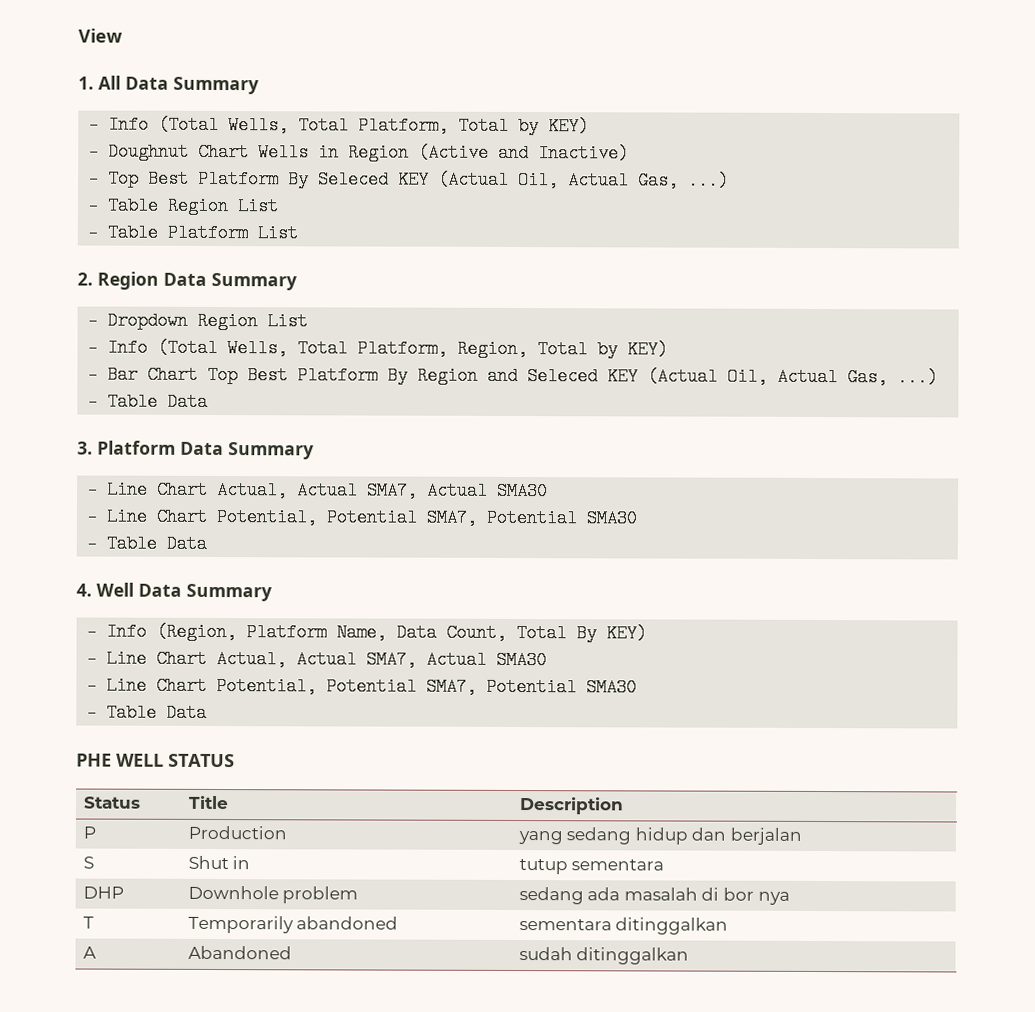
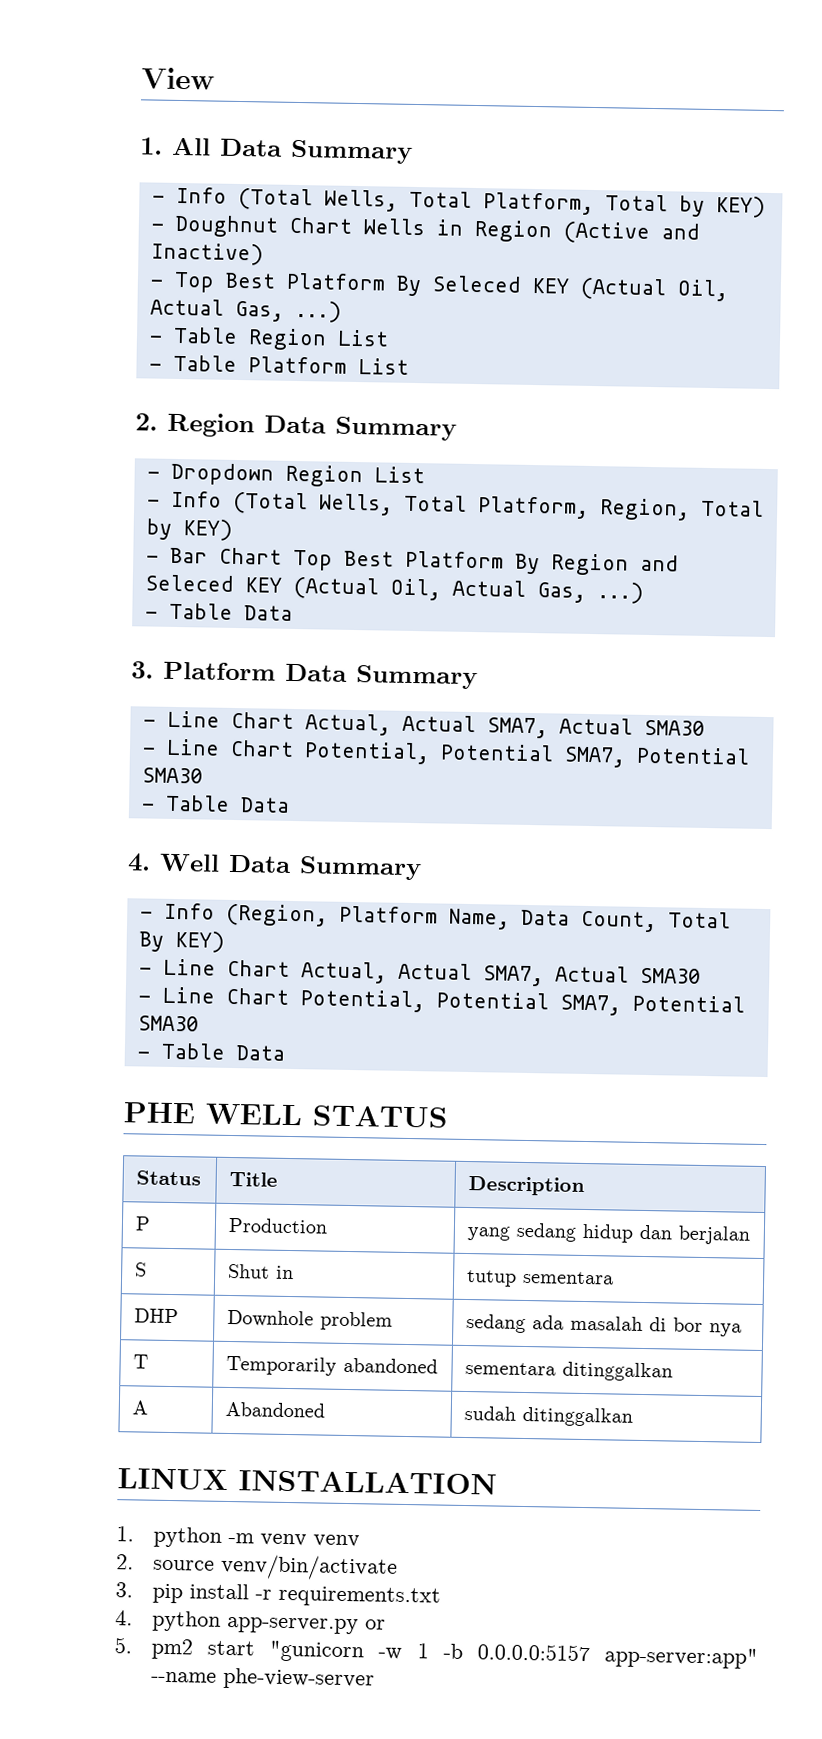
(690, 956) none -> [117,1468,497,1495] [116,1526,361,1548] [116,1553,399,1581] [115,1582,442,1608] [115,1610,387,1635] [114,1637,758,1669] [151,1667,376,1691] // LINUX INSTALLATION // 1. python -m venv venv // 2. source venv/bin/activate // 3. pip install -r requirements.txt // 4. python app-server.py or // 5. pm2 start "gunicorn -w 1 -b 0.0.0.0:5157 app-server:app" --name phe-view-server

